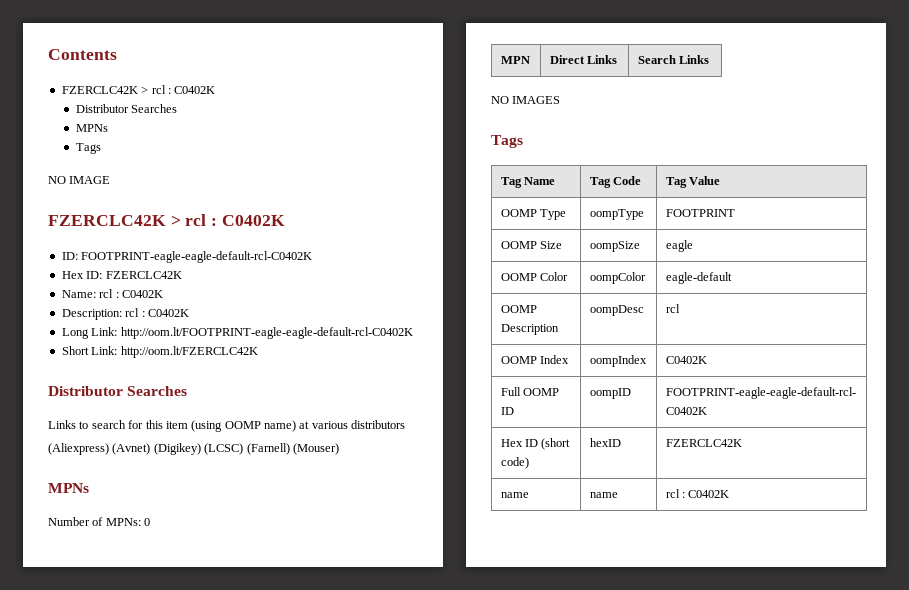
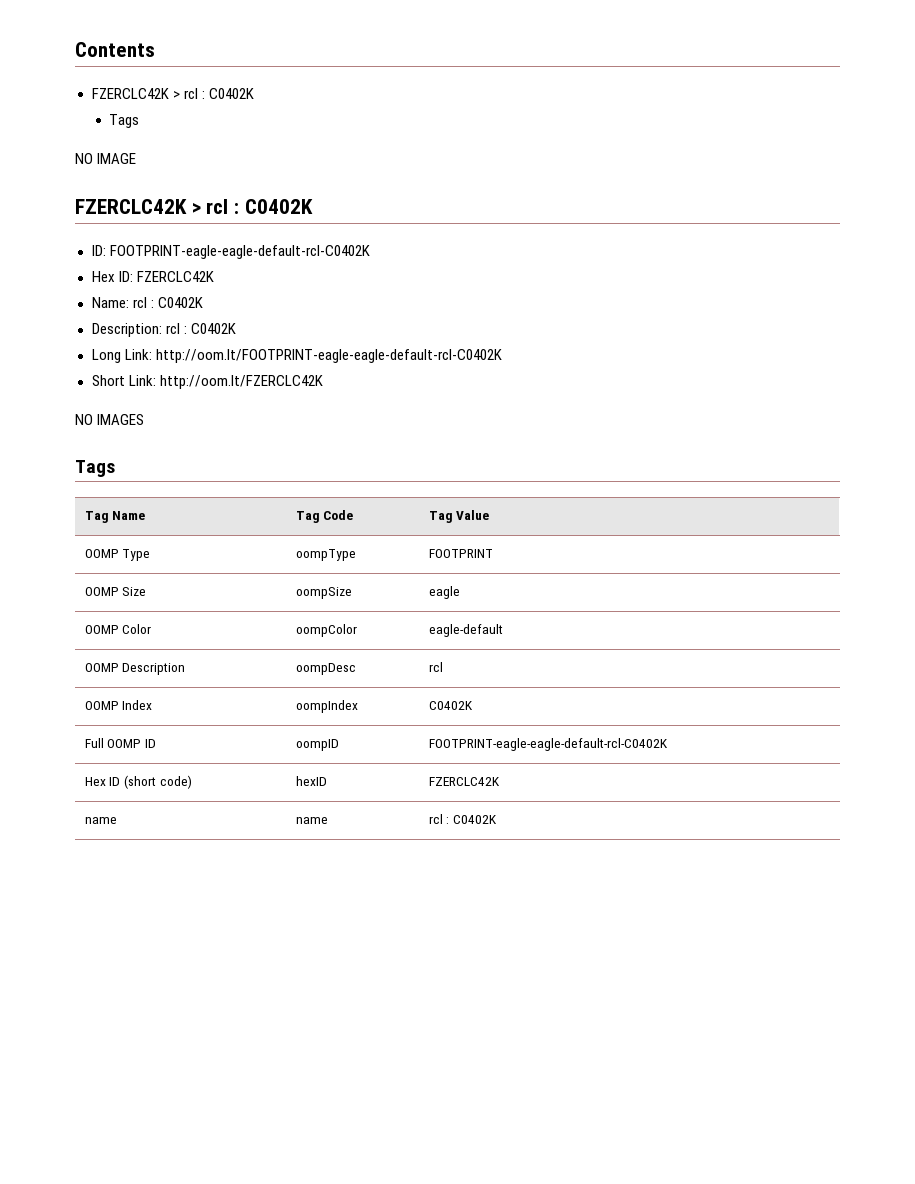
[75,104,177,113] [75,124,108,132] // Distributor Searches // MPNs -> (254, 93) none
[48,386,188,396] [48,420,406,432] [48,443,339,455] [48,483,89,493] [48,517,151,526] [500,56,530,64] [549,55,618,64] [637,55,710,64] // Distributor Searches // Links to search for this item (using OOMP name) at various distributors // (Aliexpress) (Avnet) (Digikey) (LCSC) (Farnell) (Mouser) // MPNs // Number of MPNs: 0 // MPN | Direct Links | Search Links -> (323, 382) none

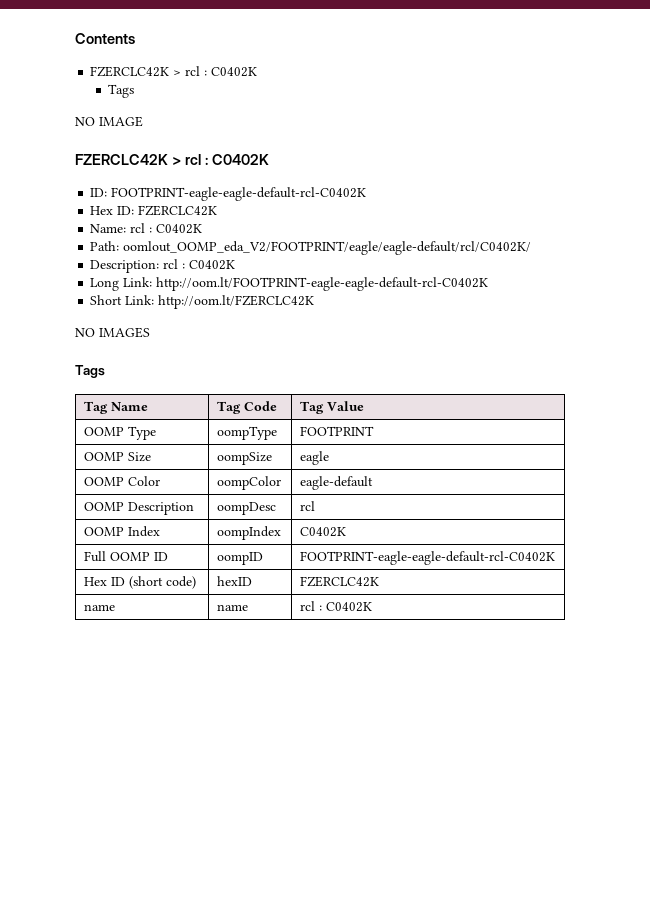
(203, 302) none -> [90,241,532,255] // Path: oomlout_OOMP_eda_V2/FOOTPRINT/eagle/eagle-default/rcl/C0402K/

